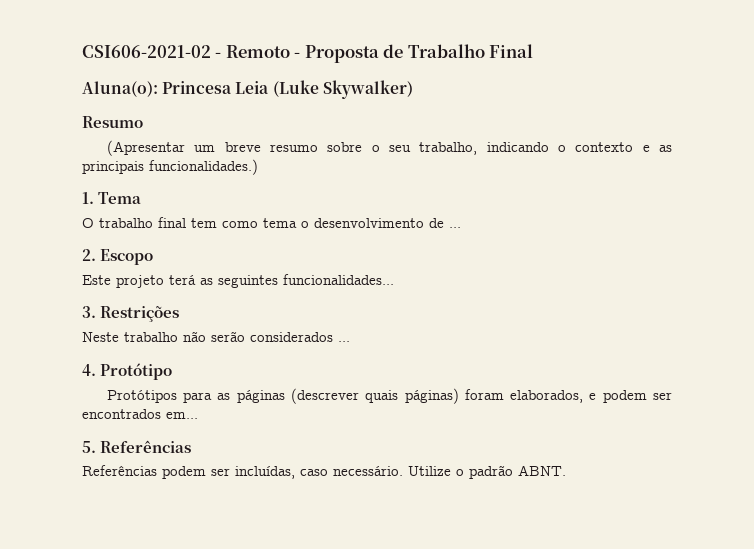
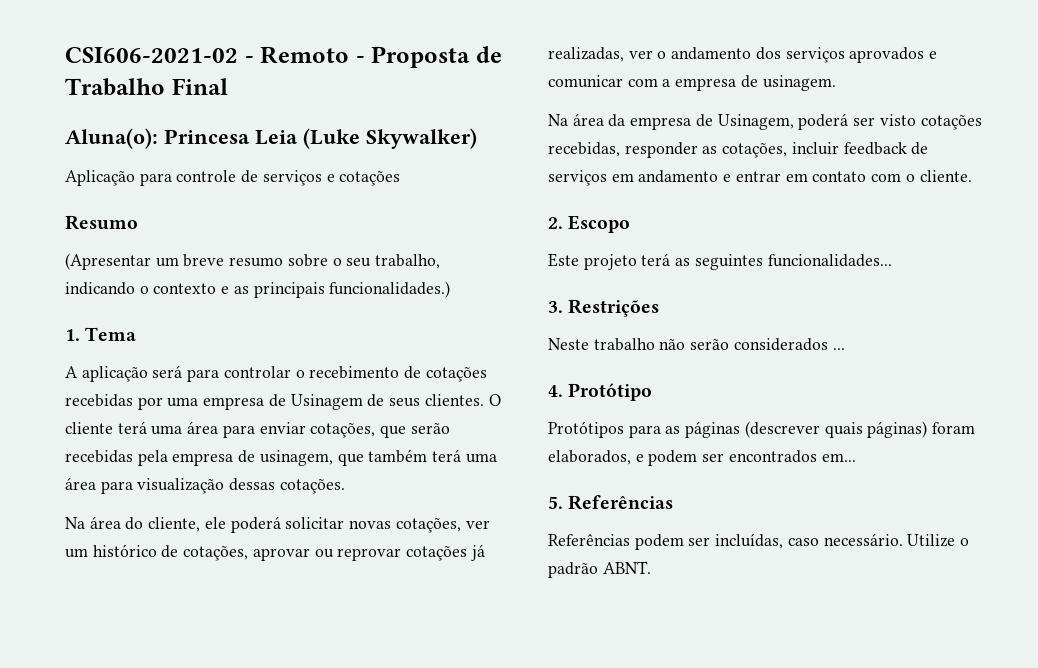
(413, 89) none -> [65,170,401,186] // Aplicação para controle de serviços e cotações
[82,217,461,228] O trabalho final tem como tema o desenvolvimento de ... -> [65,365,487,382] [65,394,501,410] [65,421,450,438] [65,449,497,466] [65,477,345,494] [65,516,490,533] [65,544,485,561] [548,47,938,63] [548,75,836,91] [548,113,982,130] [548,142,929,158] [548,170,972,186] A aplicação será para controlar o recebimento de cotações recebidas por uma empresa de Usinagem de seus clientes. O cliente terá uma área para enviar cotações, que serão recebidas pela empresa de usinagem, que também terá uma área para visualização dessas cotações. // Na área do cliente, ele poderá solicitar novas cotações, ver um histórico de cotações, aprovar ou reprovar cotações já realizadas, ver o andamento dos serviços aprovados e comunicar com a empresa de usinagem. // Na área da empresa de Usinagem, poderá ser visto cotações recebidas, responder as cotações, incluir feedback de serviços em andamento e entrar em contato com o cliente.

